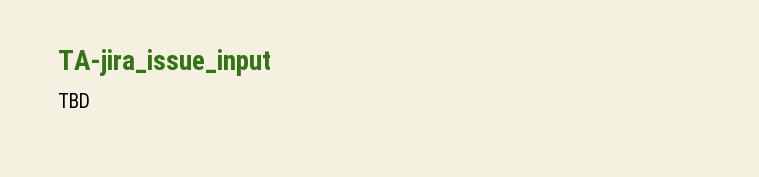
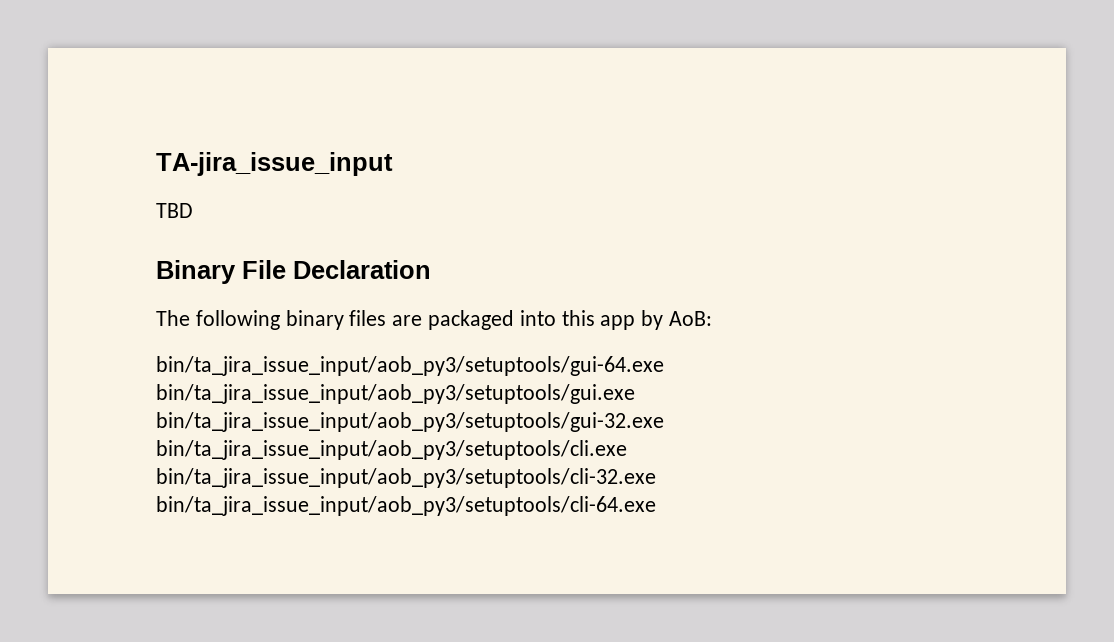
(90, 100) none -> [156,260,431,284] [156,310,713,330] [156,356,664,376] [156,384,635,404] [156,412,664,432] [156,440,627,460] [156,468,656,488] [156,496,656,516] // Binary File Declaration // The following binary files are packaged into this app by AoB: // bin/ta_jira_issue_input/aob_py3/setuptools/gui-64.exe bin/ta_jira_issue_input/aob_py3/setuptools/gui.exe bin/ta_jira_issue_input/aob_py3/setuptools/gui-32.exe bin/ta_jira_issue_input/aob_py3/setuptools/cli.exe bin/ta_jira_issue_input/aob_py3/setuptools/cli-32.exe bin/ta_jira_issue_input/aob_py3/setuptools/cli-64.exe

